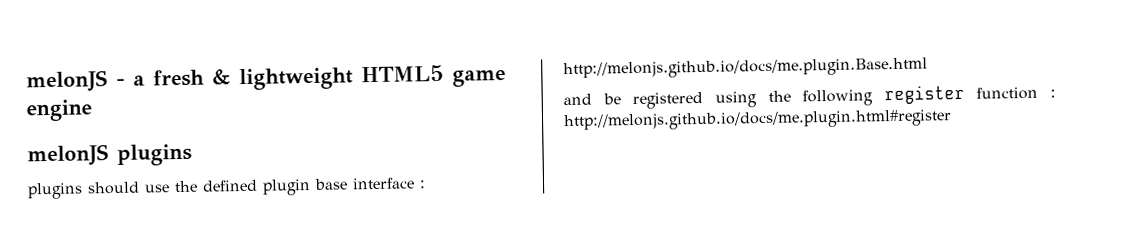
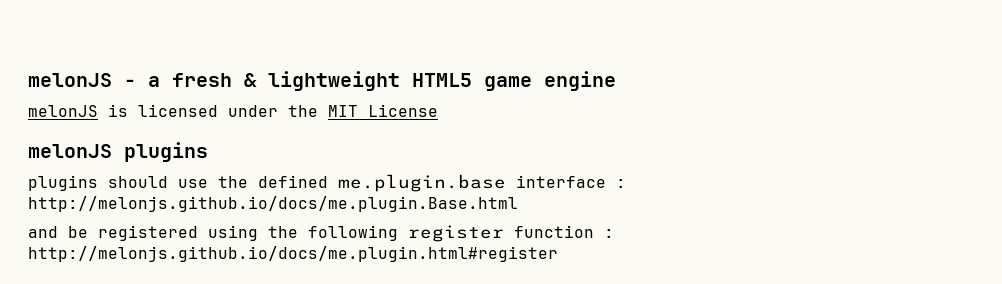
(92, 110) none -> [28,104,438,117] // melonJS is licensed under the MIT License
[262,178,348,196] plugin base -> [338,174,506,192] me.plugin.base

